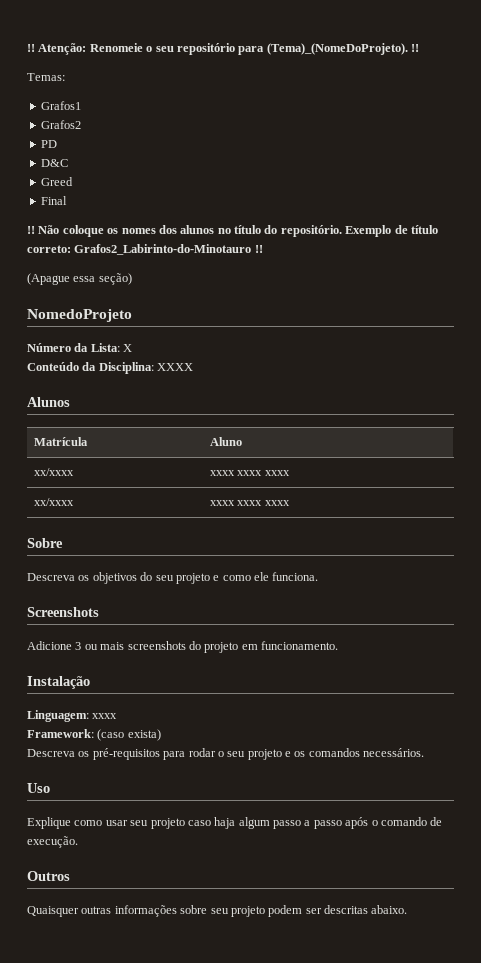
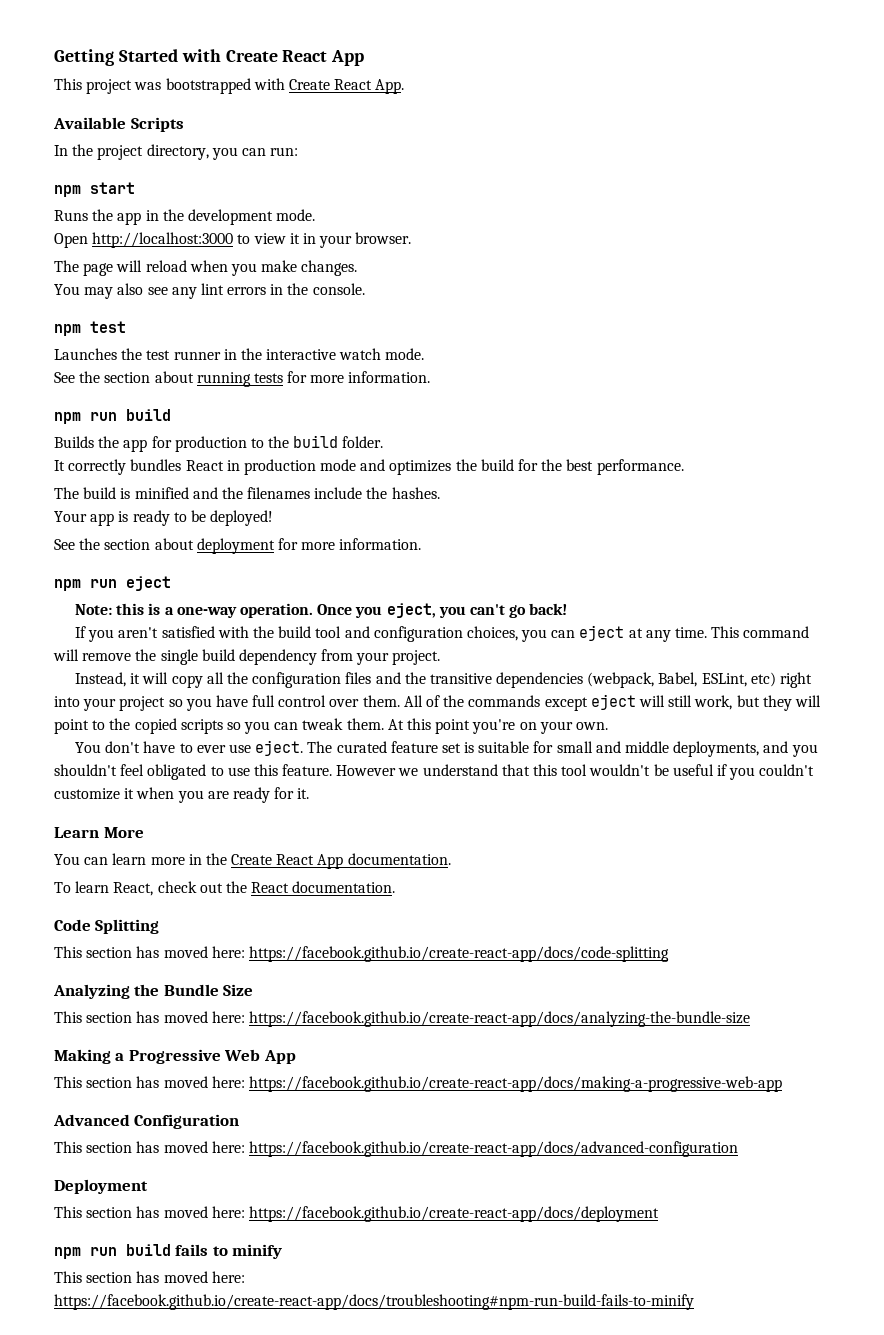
[27,43,419,55] [27,73,65,81] [40,101,81,110] [40,120,81,129] [40,140,57,148] [40,159,68,167] [40,177,73,186] [40,196,67,205] [27,225,438,237] [27,244,263,255] [27,273,132,285] [27,309,132,322] [27,343,133,352] [27,362,194,374] [27,397,70,407] [33,437,88,446] [209,437,242,446] [33,468,74,476] [209,470,290,476] [33,498,74,506] [209,500,290,506] [27,538,63,548] [27,572,319,584] [27,607,99,617] [27,641,338,653] [27,676,90,689] [27,710,118,722] [27,729,161,741] [27,748,425,760] [27,783,50,793] [27,817,443,829] [27,836,78,848] [27,871,70,881] [27,905,408,917] !! Atenção: Renomeie o seu repositório para (Tema)_(NomeDoProjeto). !! // Temas: // Grafos1 // Grafos2 // PD // D&C // Greed // Final // !! Não coloque os nomes dos alunos no título do repositório. Exemplo de título correto: Grafos2_Labirinto-do-Minotauro !! // (Apague essa seção) // NomedoProjeto // Número da Lista: X // Conteúdo da Disciplina: XXXX // Alunos // Matrícula | Aluno // xx/xxxx | xxxx xxxx xxxx // xx/xxxx | xxxx xxxx xxxx // Sobre // Descreva os objetivos do seu projeto e como ele funciona. // Screenshots // Adicione 3 ou mais screenshots do projeto em funcionamento. // Instalação // Linguagem: xxxx // Framework: (caso exista) // Descreva os pré-requisitos para rodar o seu projeto e os comandos necessários. // Uso // Explique como usar seu projeto caso haja algum passo a passo após o comando de execução. // Outros // Quaisquer outras informações sobre seu projeto podem ser descritas abaixo. -> [54,49,365,66] [54,78,405,94] [53,117,184,132] [54,144,299,160] [54,182,135,197] [54,209,316,225] [54,232,412,248] [54,260,358,276] [54,283,365,299] [54,321,126,336] [54,348,425,360] [54,371,431,387] [54,409,171,424] [54,435,384,452] [54,459,684,475] [54,487,440,499] [54,510,274,526] [54,538,422,554] [54,576,171,591] [75,603,568,618] [75,625,810,642] [53,649,441,665] [75,672,813,688] [54,694,821,711] [54,718,608,734] [75,740,818,757] [54,764,815,780] [54,787,310,803] [54,827,144,838] [54,853,451,869] [54,881,396,896] [54,919,160,934] [54,946,669,962] [53,984,254,999] [54,1011,750,1027] [54,1049,296,1064] [54,1076,782,1092] [53,1114,240,1129] [54,1141,738,1157] [54,1179,148,1194] [54,1206,659,1222] [54,1244,283,1259] [54,1271,245,1283] [54,1294,694,1310] Getting Started with Create React App // This project was bootstrapped with Create React App. // Available Scripts // In the project directory, you can run: // npm start // Runs the app in the development mode. // Open http://localhost:3000 to view it in your browser. // The page will reload when you make changes. // You may also see any lint errors in the console. // npm test // Launches the test runner in the interactive watch mode. // See the section about running tests for more information. // npm run build // Builds the app for production to the build folder. // It correctly bundles React in production mode and optimizes the build for the best performance. // The build is minified and the filenames include the hashes. // Your app is ready to be deployed! // See the section about deployment for more information. // npm run eject // Note: this is a one-way operation. Once you eject, you can't go back! // If you aren't satisfied with the build tool and configuration choices, you can eject at any time. This command will remove the single build dependency from your project. // Instead, it will copy all the configuration files and the transitive dependencies (webpack, Babel, ESLint, etc) right into your project so you have full control over them. All of the commands except eject will still work, but they will point to the copied scripts so you can tweak them. At this point you're on your own. // You don't have to ever use eject. The curated feature set is suitable for small and middle deployments, and you shouldn't feel obligated to use this feature. However we understand that this tool wouldn't be useful if you couldn't customize it when you are ready for it. // Learn More // You can learn more in the Create React App documentation. // To learn React, check out the React documentation. // Code Splitting // This section has moved here: https://facebook.github.io/create-react-app/docs/code-splitting // Analyzing the Bundle Size // This section has moved here: https://facebook.github.io/create-react-app/docs/analyzing-the-bundle-size // Making a Progressive Web App // This section has moved here: https://facebook.github.io/create-react-app/docs/making-a-progressive-web-app // Advanced Configuration // This section has moved here: https://facebook.github.io/create-react-app/docs/advanced-configuration // Deployment // This section has moved here: https://facebook.github.io/create-react-app/docs/deployment // npm run build fails to minify // This section has moved here: https://facebook.github.io/create-react-app/docs/troubleshooting#npm-run-build-fails-to-minify

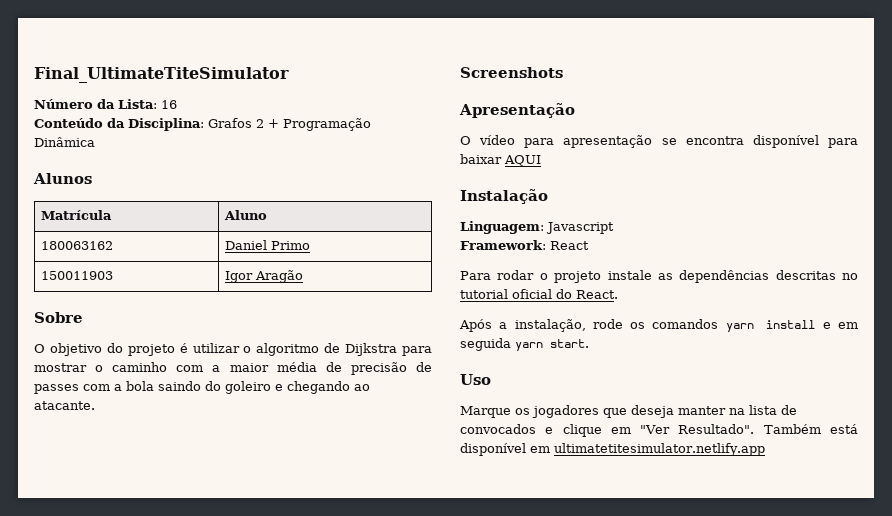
[54,49,365,66] [54,78,405,94] [53,117,184,132] [54,144,299,160] [54,182,135,197] [54,209,316,225] [54,232,412,248] [54,260,358,276] [54,283,365,299] [54,321,126,336] [54,348,425,360] [54,371,431,387] [54,409,171,424] [54,435,384,452] [54,459,684,475] [54,487,440,499] [54,510,274,526] [54,538,422,554] [54,576,171,591] [75,603,568,618] [75,625,810,642] [53,649,441,665] [75,672,813,688] [54,694,821,711] [54,718,608,734] [75,740,818,757] [54,764,815,780] [54,787,310,803] [54,827,144,838] [54,853,451,869] [54,881,396,896] [54,919,160,934] [54,946,669,962] [53,984,254,999] [54,1011,750,1027] [54,1049,296,1064] [54,1076,782,1092] [53,1114,240,1129] [54,1141,738,1157] [54,1179,148,1194] [54,1206,659,1222] [54,1244,283,1259] [54,1271,245,1283] [54,1294,694,1310] Getting Started with Create React App // This project was bootstrapped with Create React App. // Available Scripts // In the project directory, you can run: // npm start // Runs the app in the development mode. // Open http://localhost:3000 to view it in your browser. // The page will reload when you make changes. // You may also see any lint errors in the console. // npm test // Launches the test runner in the interactive watch mode. // See the section about running tests for more information. // npm run build // Builds the app for production to the build folder. // It correctly bundles React in production mode and optimizes the build for the best performance. // The build is minified and the filenames include the hashes. // Your app is ready to be deployed! // See the section about deployment for more information. // npm run eject // Note: this is a one-way operation. Once you eject, you can't go back! // If you aren't satisfied with the build tool and configuration choices, you can eject at any time. This command will remove the single build dependency from your project. // Instead, it will copy all the configuration files and the transitive dependencies (webpack, Babel, ESLint, etc) right into your project so you have full control over them. All of the commands except eject will still work, but they will point to the copied scripts so you can tweak them. At this point you're on your own. // You don't have to ever use eject. The curated feature set is suitable for small and middle deployments, and you shouldn't feel obligated to use this feature. However we understand that this tool wouldn't be useful if you couldn't customize it when you are ready for it. // Learn More // You can learn more in the Create React App documentation. // To learn React, check out the React documentation. // Code Splitting // This section has moved here: https://facebook.github.io/create-react-app/docs/code-splitting // Analyzing the Bundle Size // This section has moved here: https://facebook.github.io/create-react-app/docs/analyzing-the-bundle-size // Making a Progressive Web App // This section has moved here: https://facebook.github.io/create-react-app/docs/making-a-progressive-web-app // Advanced Configuration // This section has moved here: https://facebook.github.io/create-react-app/docs/advanced-configuration // Deployment // This section has moved here: https://facebook.github.io/create-react-app/docs/deployment // npm run build fails to minify // This section has moved here: https://facebook.github.io/create-react-app/docs/troubleshooting#npm-run-build-fails-to-minify -> [34,67,289,83] [34,99,177,109] [34,118,371,131] [34,137,95,147] [33,173,92,184] [41,210,113,220] [224,210,268,220] [41,241,114,250] [225,240,311,250] [41,271,114,280] [225,270,304,283] [34,312,83,323] [34,343,432,356] [34,362,432,375] [34,381,370,394] [34,401,95,410] [460,67,563,78] [459,103,575,118] [460,135,858,148] [460,154,541,166] [460,189,548,204] [460,221,614,234] [460,240,589,250] [460,270,858,283] [460,289,618,299] [459,319,858,332] [460,338,589,351] [460,374,491,385] [460,405,797,418] [460,424,858,437] [460,443,765,456] Final_UltimateTiteSimulator // Número da Lista: 16 // Conteúdo da Disciplina: Grafos 2 + Programação Dinâmica // Alunos // Matrícula | Aluno // 180063162 | Daniel Primo // 150011903 | Igor Aragão // Sobre // O objetivo do projeto é utilizar o algoritmo de Dijkstra para mostrar o caminho com a maior média de precisão de passes com a bola saindo do goleiro e chegando ao atacante. // Screenshots // Apresentação // O vídeo para apresentação se encontra disponível para baixar AQUI // Instalação // Linguagem: Javascript // Framework: React // Para rodar o projeto instale as dependências descritas no tutorial oficial do React. // Após a instalação, rode os comandos yarn install e em seguida yarn start. // Uso // Marque os jogadores que deseja manter na lista de convocados e clique em "Ver Resultado". Também está disponível em ultimatetitesimulator.netlify.app

